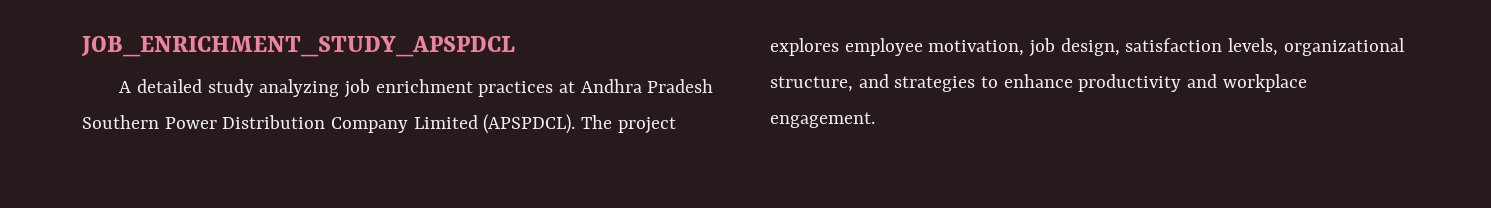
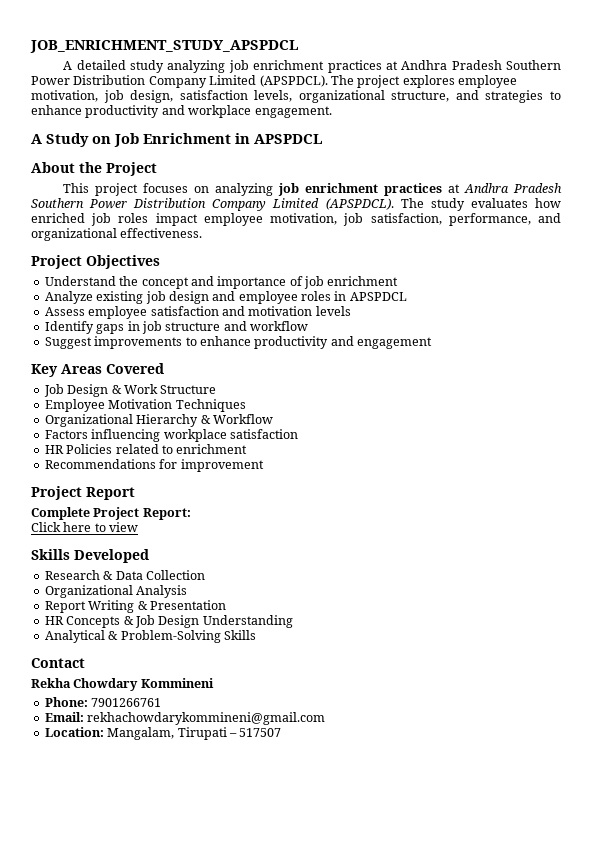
(875, 120) none -> [31,133,322,147] [31,162,157,176] [63,183,562,196] [31,198,561,211] [31,213,561,226] [31,228,203,241] [31,255,160,269] [44,276,399,289] [44,291,407,304] [44,306,351,319] [44,321,308,334] [44,336,432,349] [31,363,164,377] [43,384,217,397] [44,399,246,412] [44,414,273,427] [44,429,298,442] [44,444,248,454] [44,459,264,472] [31,486,135,500] [31,507,191,520] [31,522,139,532] [31,549,149,563] [44,570,205,580] [44,585,188,598] [44,600,226,613] [44,615,293,628] [44,630,256,643] [31,658,85,668] [31,678,214,691] [44,697,162,707] [44,712,326,725] [44,727,282,740] // A Study on Job Enrichment in APSPDCL // About the Project // This project focuses on analyzing job enrichment practices at Andhra Pradesh Southern Power Distribution Company Limited (APSPDCL). The study evaluates how enriched job roles impact employee motivation, job satisfaction, performance, and organizational effectiveness. // Project Objectives // Understand the concept and importance of job enrichment // Analyze existing job design and employee roles in APSPDCL // Assess employee satisfaction and motivation levels // Identify gaps in job structure and workflow // Suggest improvements to enhance productivity and engagement // Key Areas Covered // Job Design & Work Structure // Employee Motivation Techniques // Organizational Hierarchy & Workflow // Factors influencing workplace satisfaction // HR Policies related to enrichment // Recommendations for improvement // Project Report // Complete Project Report: // Click here to view // Skills Developed // Research & Data Collection // Organizational Analysis // Report Writing & Presentation // HR Concepts & Job Design Understanding // Analytical & Problem-Solving Skills // Contact // Rekha Chowdary Kommineni // Phone: 7901266761 // Email: rekhachowdarykommineni@gmail.com // Location: Mangalam, Tirupati – 517507

